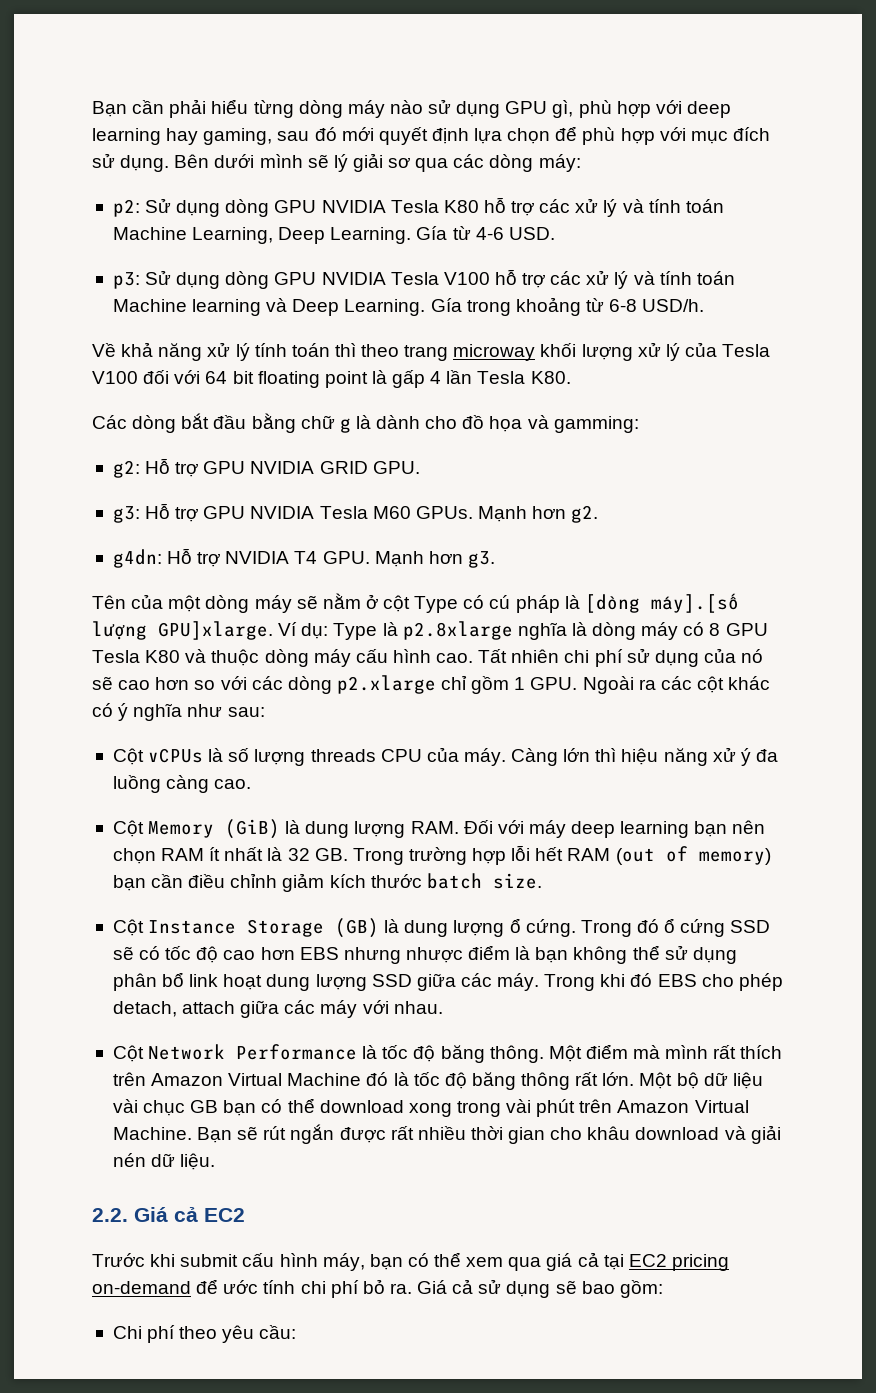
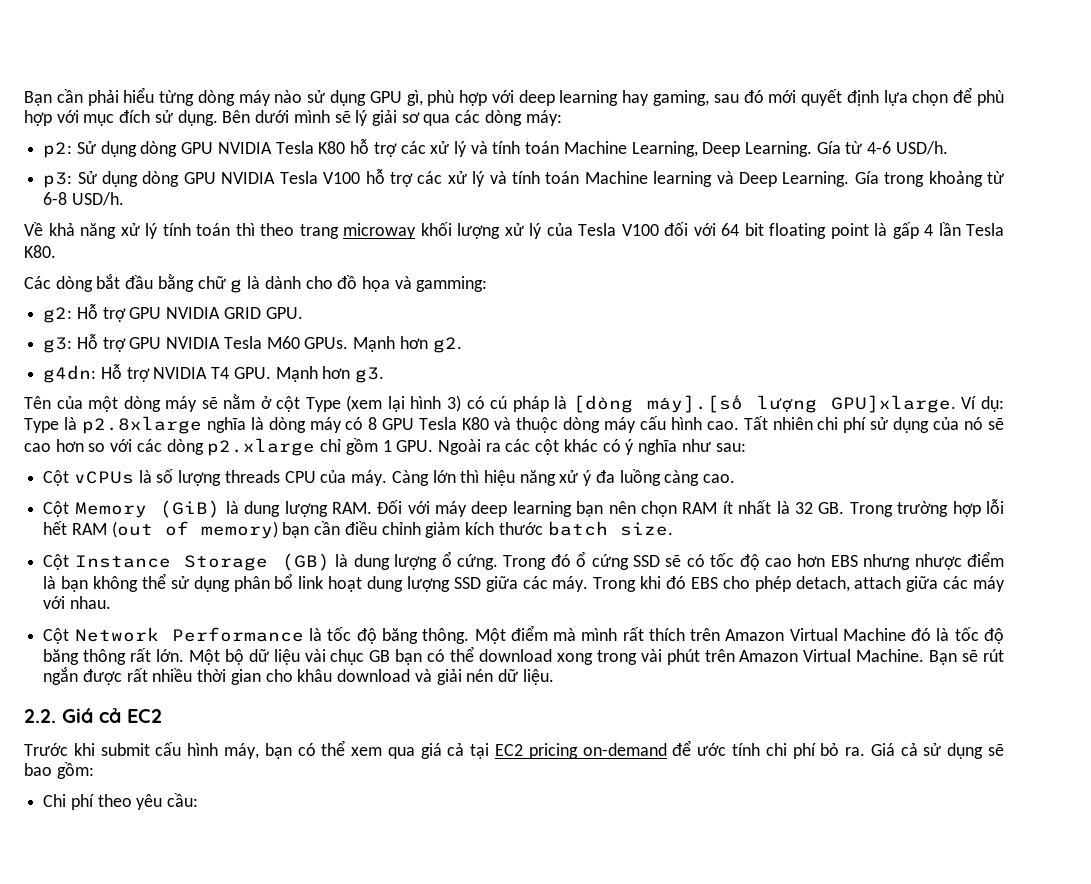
[508,227,555,240] USD. -> [895,141,948,155] USD/h.
(459, 604) none -> [346,395,462,412] (xem lại hình 3)

